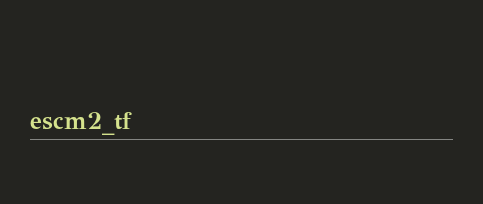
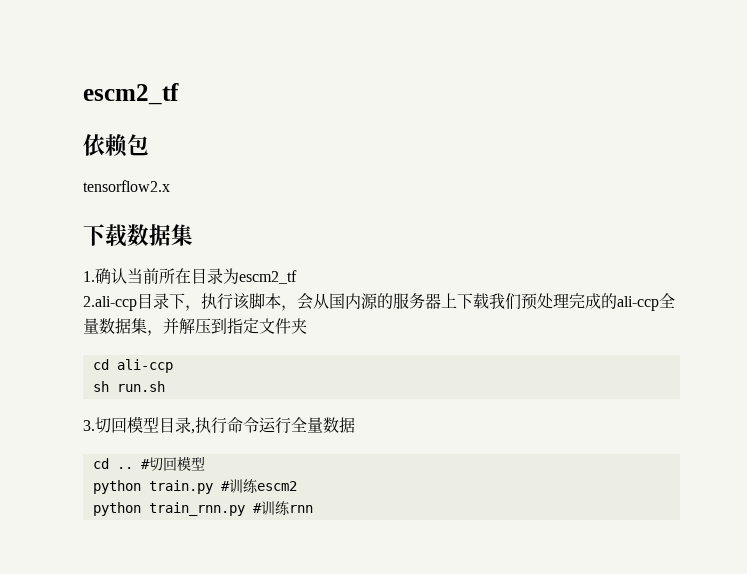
[30,112,132,135] escm2_tf -> [83,83,179,105] [83,134,149,157] [83,180,170,192] [83,224,193,247] [83,268,297,284] [83,293,675,311] [83,318,307,336] [92,359,173,373] [92,381,165,392] [83,416,355,434] [92,456,205,471] [92,479,297,494] [92,501,313,516] escm2_tf // 依赖包 // tensorflow2.x // 下载数据集 // 1.确认当前所在目录为escm2_tf // 2.ali-ccp目录下，执行该脚本，会从国内源的服务器上下载我们预处理完成的ali-ccp全量数据集，并解压到指定文件夹 // cd ali-ccp // sh run.sh // 3.切回模型目录,执行命令运行全量数据 // cd .. #切回模型 // python train.py #训练escm2 // python train_rnn.py #训练rnn

